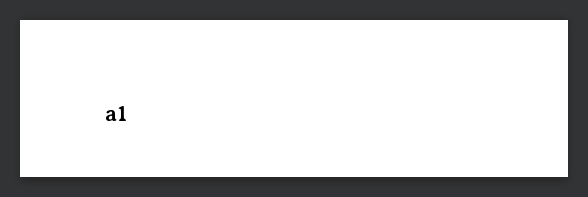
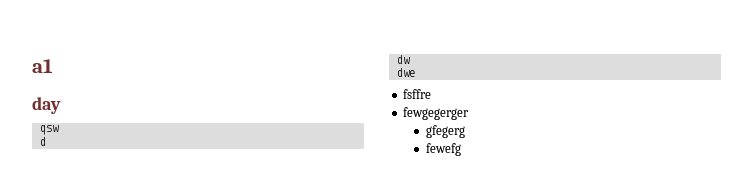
(127, 113) none -> [32,97,61,114] [39,125,59,135] [39,137,46,146] [396,55,410,64] [396,68,415,77] [403,89,432,99] [403,107,470,120] [425,125,465,138] [425,143,461,156] // day // qsw // d // dw // dwe // fsffre // fewgegerger // gfegerg // fewefg

